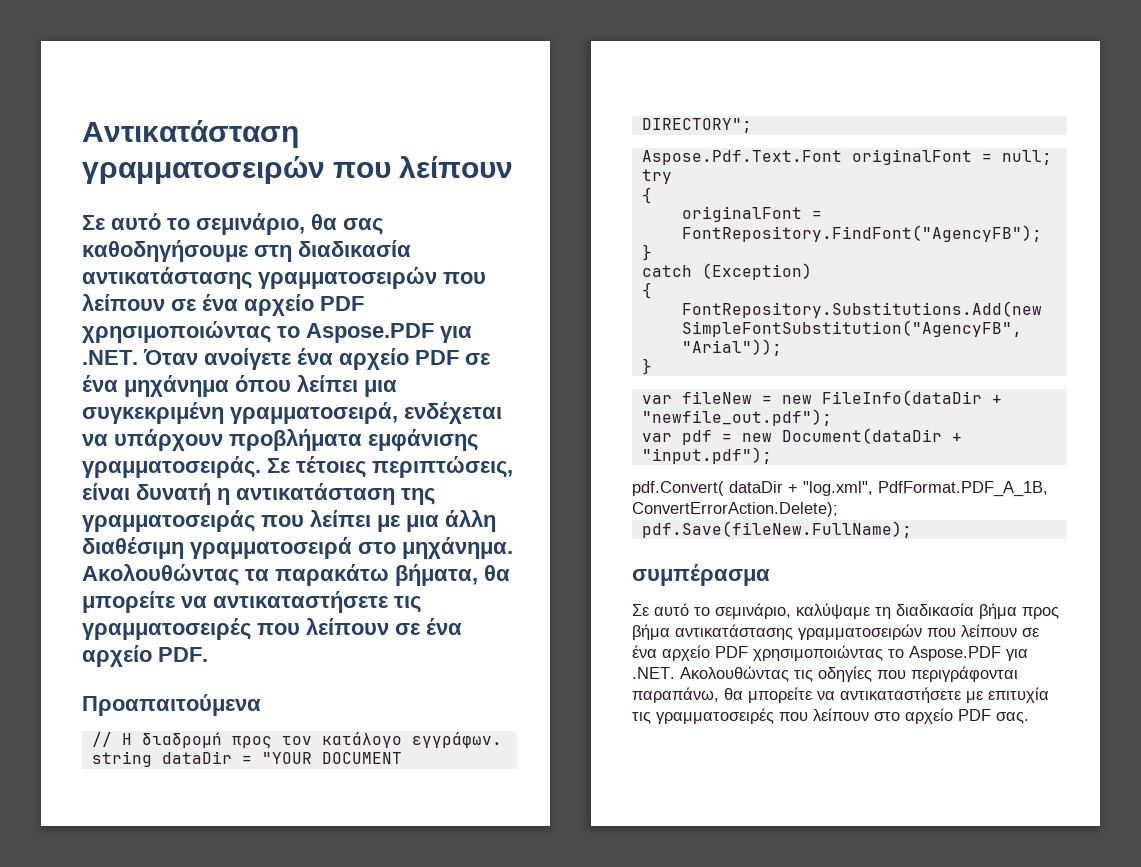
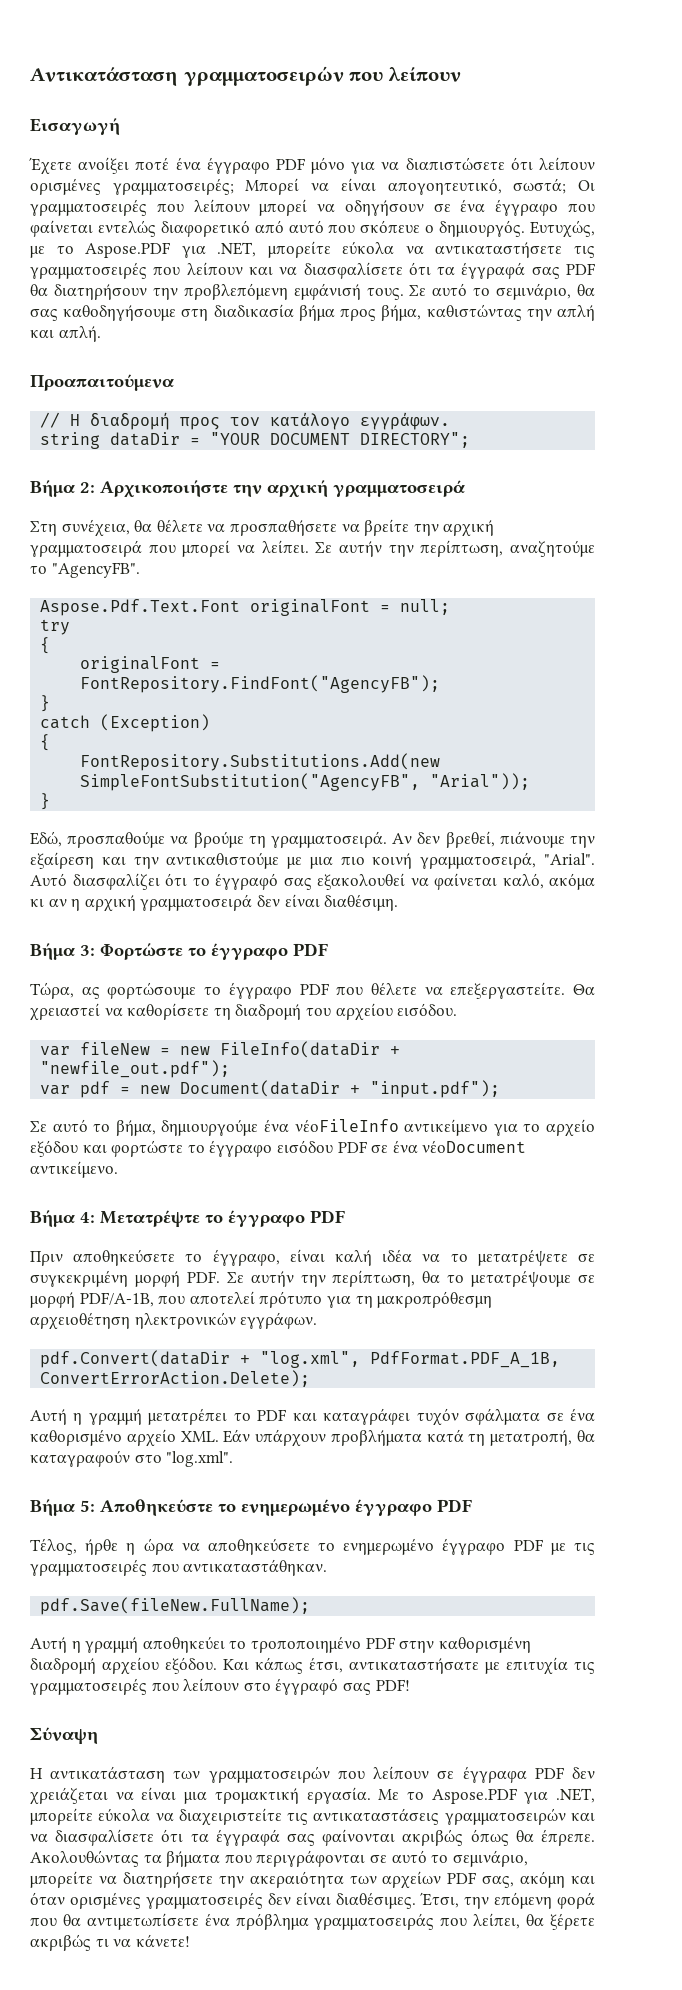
(514, 167) none -> [30,118,120,135] [29,157,595,175] [30,178,595,195] [30,199,595,216] [30,220,595,238] [30,241,595,258] [30,262,596,279] [30,283,404,300] Εισαγωγή // Έχετε ανοίξει ποτέ ένα έγγραφο PDF μόνο για να διαπιστώσετε ότι λείπουν ορισμένες γραμματοσειρές; Μπορεί να είναι απογοητευτικό, σωστά; Οι γραμματοσειρές που λείπουν μπορεί να οδηγήσουν σε ένα έγγραφο που φαίνεται εντελώς διαφορετικό από αυτό που σκόπευε ο δημιουργός. Ευτυχώς, με το Aspose.PDF για .NET, μπορείτε εύκολα να αντικαταστήσετε τις γραμματοσειρές που λείπουν και να διασφαλίσετε ότι τα έγγραφά σας PDF θα διατηρήσουν την προβλεπόμενη εμφάνισή τους.
[82,267,486,289] [82,294,364,316] [82,321,472,343] [82,348,491,370] [82,375,397,397] [82,402,502,424] [82,429,478,451] [82,456,513,478] [82,483,435,505] [82,510,496,532] [82,537,513,559] [82,564,510,586] [82,591,421,613] [82,618,462,640] [82,645,208,667] αντικατάστασης γραμματοσειρών που λείπουν σε ένα αρχείο PDF χρησιμοποιώντας το Aspose.PDF για .NET. Όταν ανοίγετε ένα αρχείο PDF σε ένα μηχάνημα όπου λείπει μια συγκεκριμένη γραμματοσειρά, ενδέχεται να υπάρχουν προβλήματα εμφάνισης γραμματοσειράς. Σε τέτοιες περιπτώσεις, είναι δυνατή η αντικατάσταση της γραμματοσειράς που λείπει με μια άλλη διαθέσιμη γραμματοσειρά στο μηχάνημα. Ακολουθώντας τα παρακάτω βήματα, θα μπορείτε να αντικαταστήσετε τις γραμματοσειρές που λείπουν σε ένα αρχείο PDF. -> [298,304,595,321] [30,326,101,342] βήμα προς βήμα, καθιστώντας την απλή και απλή.
(752, 125) none -> [30,480,465,498] [30,519,495,537] [30,540,595,557] [30,562,140,578] // Βήμα 2: Αρχικοποιήστε την αρχική γραμματοσειρά // Στη συνέχεια, θα θέλετε να προσπαθήσετε να βρείτε την αρχική γραμματοσειρά που μπορεί να λείπει. Σε αυτήν την περίπτωση, αναζητούμε το "AgencyFB".
(652, 366) none -> [30,831,595,848] [30,852,595,869] [30,873,595,890] [30,894,399,912] [30,943,328,960] [30,982,595,999] [30,1003,458,1021] // Εδώ, προσπαθούμε να βρούμε τη γραμματοσειρά. Αν δεν βρεθεί, πιάνουμε την εξαίρεση και την αντικαθιστούμε με μια πιο κοινή γραμματοσειρά, "Arial". Αυτό διασφαλίζει ότι το έγγραφό σας εξακολουθεί να φαίνεται καλό, ακόμα κι αν η αρχική γραμματοσειρά δεν είναι διαθέσιμη. // Βήμα 3: Φορτώστε το έγγραφο PDF // Τώρα, ας φορτώσουμε το έγγραφο PDF που θέλετε να επεξεργαστείτε. Θα χρειαστεί να καθορίσετε τη διαδρομή του αρχείου εισόδου.
[632,481,1048,497] [632,502,838,517] [641,521,912,538] [632,564,770,586] [632,603,1059,619] [632,624,1040,640] [632,645,1028,661] [632,666,1018,682] [632,687,962,703] pdf.Convert( dataDir + "log.xml", PdfFormat.PDF_A_1B, ConvertErrorAction.Delete); // pdf.Save(fileNew.FullName); // συμπέρασμα // Σε αυτό το σεμινάριο, καλύψαμε τη διαδικασία βήμα προς βήμα αντικατάστασης γραμματοσειρών που λείπουν σε ένα αρχείο PDF χρησιμοποιώντας το Aspose.PDF για .NET. Ακολουθώντας τις οδηγίες που περιγράφονται παραπάνω, θα μπορείτε να αντικαταστήσετε -> [30,1119,596,1137] [30,1140,527,1157] [30,1161,118,1178] [30,1210,345,1227] [30,1249,595,1266] [30,1270,595,1287] [30,1291,493,1308] [30,1312,318,1330] [40,1350,561,1368] [40,1370,311,1387] [30,1408,595,1426] [30,1429,595,1447] [30,1450,234,1467] [30,1499,472,1516] [30,1538,595,1555] [30,1559,328,1576] [40,1597,311,1615] [30,1636,531,1653] [30,1657,479,1675] Σε αυτό το βήμα, δημιουργούμε ένα νέοFileInfo αντικείμενο για το αρχείο εξόδου και φορτώστε το έγγραφο εισόδου PDF σε ένα νέοDocument αντικείμενο. // Βήμα 4: Μετατρέψτε το έγγραφο PDF // Πριν αποθηκεύσετε το έγγραφο, είναι καλή ιδέα να το μετατρέψετε σε συγκεκριμένη μορφή PDF. Σε αυτήν την περίπτωση, θα το μετατρέψουμε σε μορφή PDF/A-1B, που αποτελεί πρότυπο για τη μακροπρόθεσμη αρχειοθέτηση ηλεκτρονικών εγγράφων. // pdf.Convert(dataDir + "log.xml", PdfFormat.PDF_A_1B, ConvertErrorAction.Delete); // Αυτή η γραμμή μετατρέπει το PDF και καταγράφει τυχόν σφάλματα σε ένα καθορισμένο αρχείο XML. Εάν υπάρχουν προβλήματα κατά τη μετατροπή, θα καταγραφούν στο "log.xml". // Βήμα 5: Αποθηκεύστε το ενημερωμένο έγγραφο PDF // Τέλος, ήρθε η ώρα να αποθηκεύσετε το ενημερωμένο έγγραφο PDF με τις γραμματοσειρές που αντικαταστάθηκαν. // pdf.Save(fileNew.FullName); // Αυτή η γραμμή αποθηκεύει το τροποποιημένο PDF στην καθορισμένη διαδρομή αρχείου εξόδου. Και κάπως έτσι, αντικαταστήσατε
[905,708,1029,724] αρχείο PDF σας. -> [275,1678,410,1695] [30,1727,98,1744] [30,1766,595,1783] [30,1787,595,1805] [30,1808,596,1826] [30,1829,595,1846] [30,1850,528,1867] [30,1871,595,1889] [30,1892,595,1909] [30,1913,595,1930] [30,1934,190,1951] έγγραφό σας PDF! // Σύναψη // Η αντικατάσταση των γραμματοσειρών που λείπουν σε έγγραφα PDF δεν χρειάζεται να είναι μια τρομακτική εργασία. Με το Aspose.PDF για .NET, μπορείτε εύκολα να διαχειριστείτε τις αντικαταστάσεις γραμματοσειρών και να διασφαλίσετε ότι τα έγγραφά σας φαίνονται ακριβώς όπως θα έπρεπε. Ακολουθώντας τα βήματα που περιγράφονται σε αυτό το σεμινάριο, μπορείτε να διατηρήσετε την ακεραιότητα των αρχείων PDF σας, ακόμη και όταν ορισμένες γραμματοσειρές δεν είναι διαθέσιμες. Έτσι, την επόμενη φορά που θα αντιμετωπίσετε ένα πρόβλημα γραμματοσειράς που λείπει, θα ξέρετε ακριβώς τι να κάνετε!

